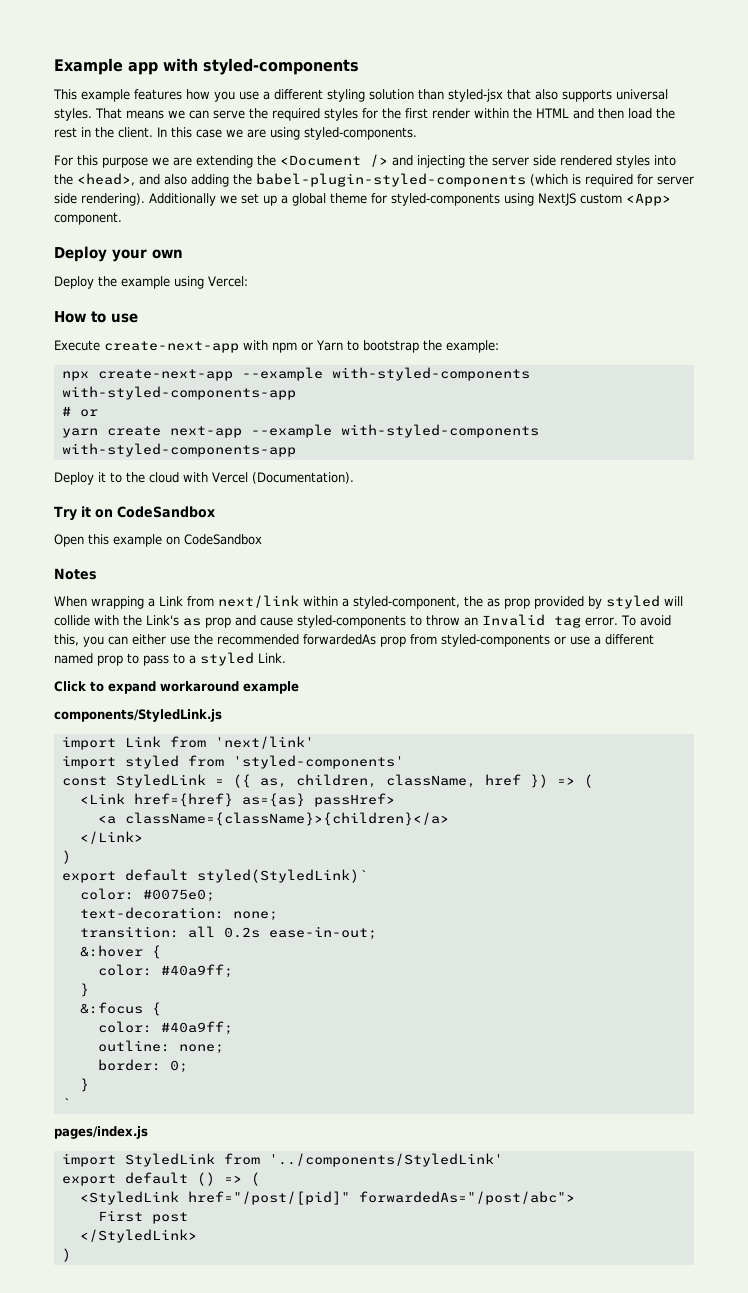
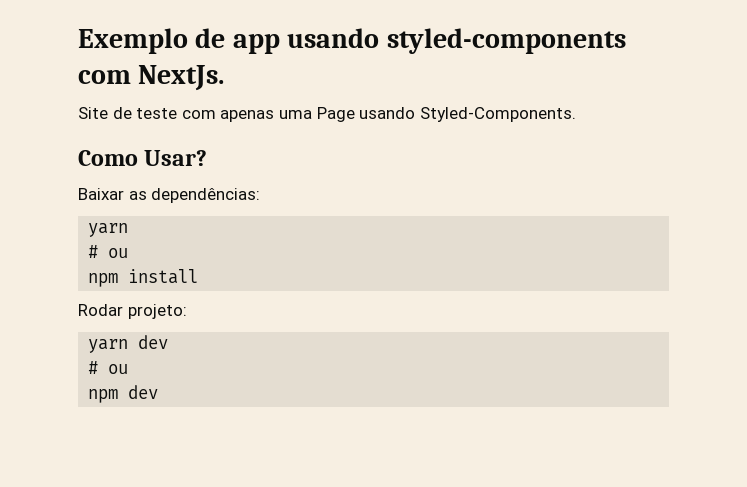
[54,58,359,75] [53,89,668,102] [54,108,675,121] [54,127,417,140] [54,154,676,168] [54,173,694,187] [54,193,671,206] [54,212,122,225] [54,246,183,262] [54,276,248,289] [54,311,138,323] [54,340,499,353] [61,367,530,381] [61,386,296,400] [61,406,98,417] [61,424,539,438] [61,443,296,457] [54,472,354,485] [54,506,215,521] [54,534,262,547] [54,568,97,580] [54,595,683,609] [54,614,671,628] [54,634,654,647] [54,652,286,666] [54,681,299,694] [54,709,222,722] [61,736,314,750] [61,755,404,769] [61,774,593,788] [79,793,395,807] [97,812,449,826] [79,831,143,844] [61,850,71,864] [61,869,368,883] [79,888,215,902] [79,907,278,921] [79,926,377,940] [79,945,161,959] [97,964,233,978] [79,983,89,997] [79,1002,161,1016] [97,1021,233,1035] [97,1040,224,1054] [97,1059,188,1073] [79,1078,89,1092] [61,1098,71,1108] [54,1126,148,1139] [61,1153,503,1167] [61,1172,260,1186] [79,1191,575,1205] [97,1210,188,1224] [79,1229,197,1243] [61,1248,71,1262] Example app with styled-components // This example features how you use a different styling solution than styled-jsx that also supports universal styles. That means we can serve the required styles for the first render within the HTML and then load the rest in the client. In this case we are using styled-components. // For this purpose we are extending the <Document /> and injecting the server side rendered styles into the <head>, and also adding the babel-plugin-styled-components (which is required for server side rendering). Additionally we set up a global theme for styled-components using NextJS custom <App> component. // Deploy your own // Deploy the example using Vercel: // How to use // Execute create-next-app with npm or Yarn to bootstrap the example: // npx create-next-app --example with-styled-components with-styled-components-app // # or // yarn create next-app --example with-styled-components with-styled-components-app // Deploy it to the cloud with Vercel (Documentation). // Try it on CodeSandbox // Open this example on CodeSandbox // Notes // When wrapping a Link from next/link within a styled-component, the as prop provided by styled will collide with the Link's as prop and cause styled-components to throw an Invalid tag error. To avoid this, you can either use the recommended forwardedAs prop from styled-components or use a different named prop to pass to a styled Link. // Click to expand workaround example // components/StyledLink.js // import Link from 'next/link' // import styled from 'styled-components' // const StyledLink = ({ as, children, className, href }) => ( // <Link href={href} as={as} passHref> // <a className={className}>{children}</a> // </Link> // ) // export default styled(StyledLink)` // color: #0075e0; // text-decoration: none; // transition: all 0.2s ease-in-out; // &:hover { // color: #40a9ff; // } // &:focus { // color: #40a9ff; // outline: none; // border: 0; // } // ` // pages/index.js // import StyledLink from '../components/StyledLink' // export default () => ( // <StyledLink href="/post/[pid]" forwardedAs="/post/abc"> // First post // </StyledLink> // ) -> [78,28,626,54] [78,65,225,91] [78,107,576,122] [78,150,208,166] [78,188,261,203] [88,223,129,237] [88,245,129,258] [88,269,199,287] [78,304,187,319] [88,335,169,353] [88,361,129,374] [88,385,159,403] Exemplo de app usando styled-components com NextJs. // Site de teste com apenas uma Page usando Styled-Components. // Como Usar? // Baixar as dependências: // yarn // # ou // npm install // Rodar projeto: // yarn dev // # ou // npm dev

